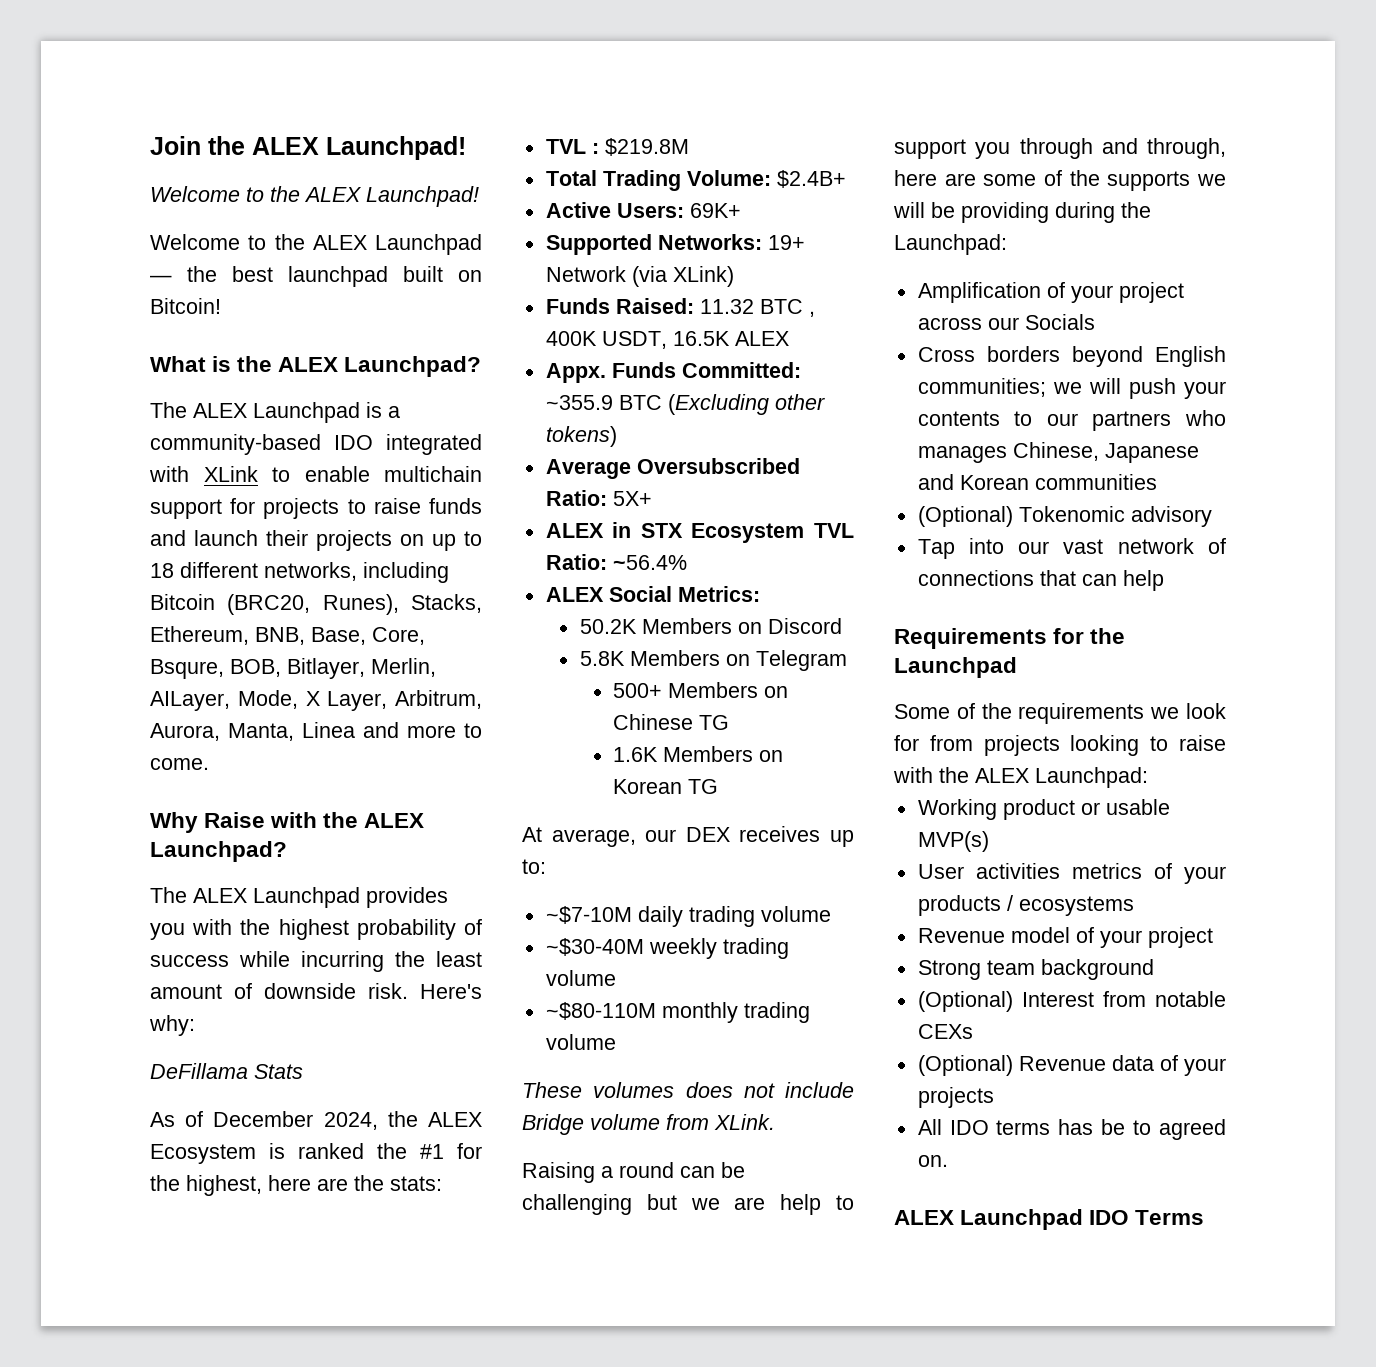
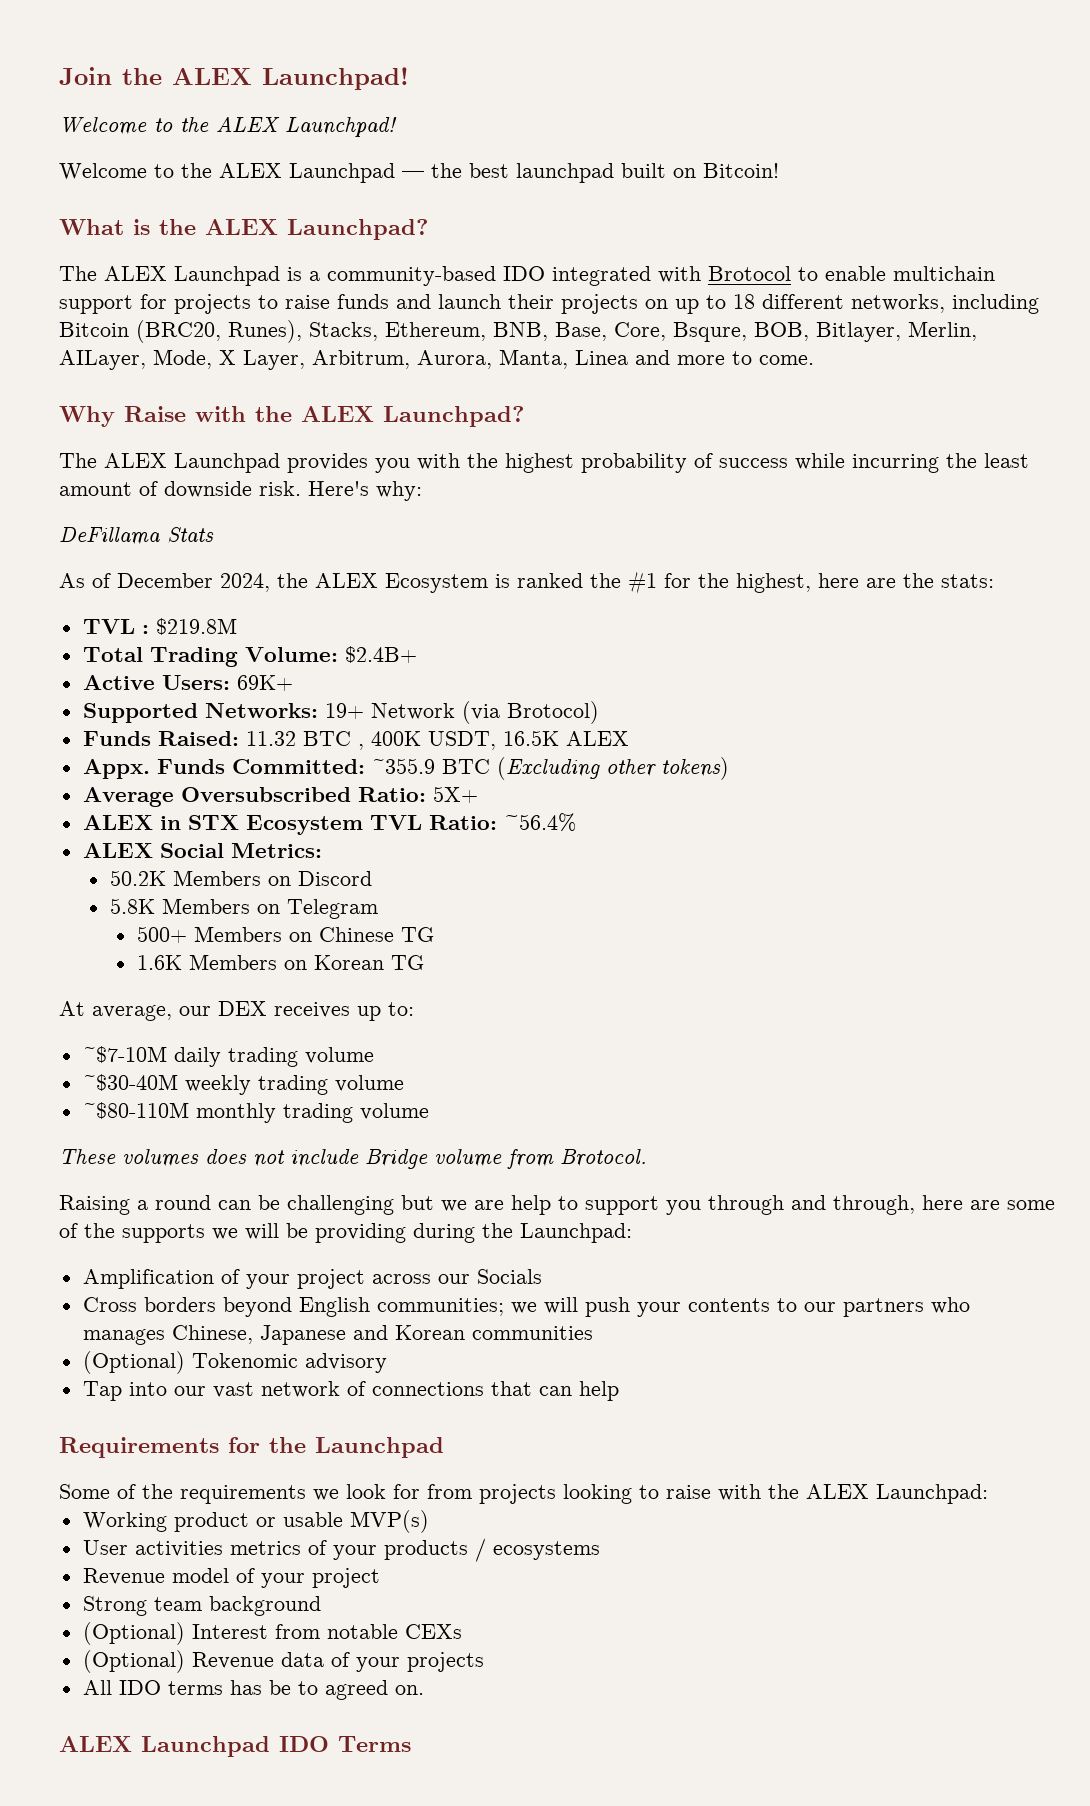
[203,466,258,482] XLink -> [708,266,791,281] Brotocol
[672,266,734,287] XLink) -> [506,701,599,724] Brotocol)
[714,1114,775,1130] XLink. -> [560,1149,647,1167] Brotocol.

